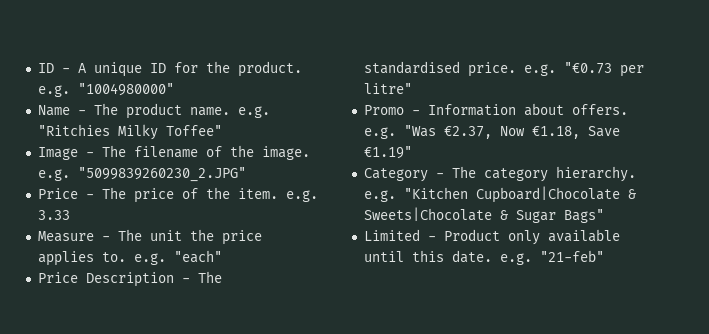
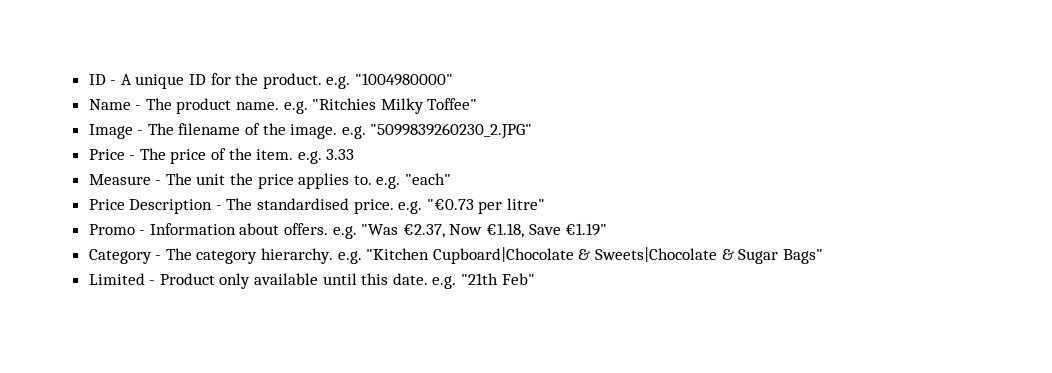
[539,250,604,262] "21-feb" -> [461,273,535,285] "21th Feb"

